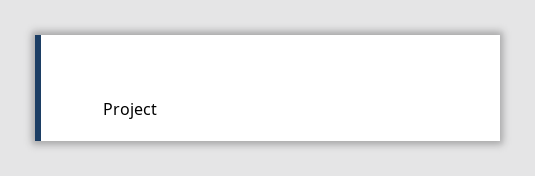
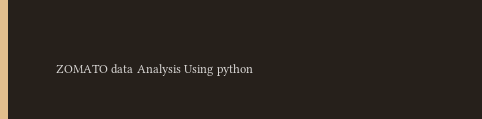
[103,103,157,119] Project -> [56,64,253,76] ZOMATO data Analysis Using python

